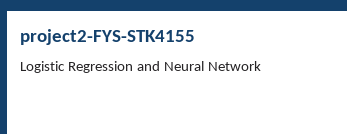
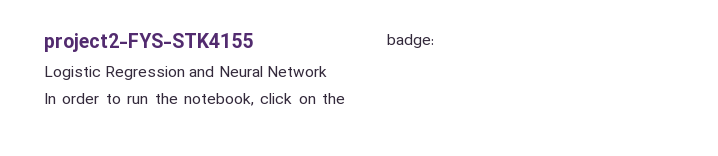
(261, 66) none -> [44,93,345,106] [387,34,434,48] // In order to run the notebook, click on the badge:

